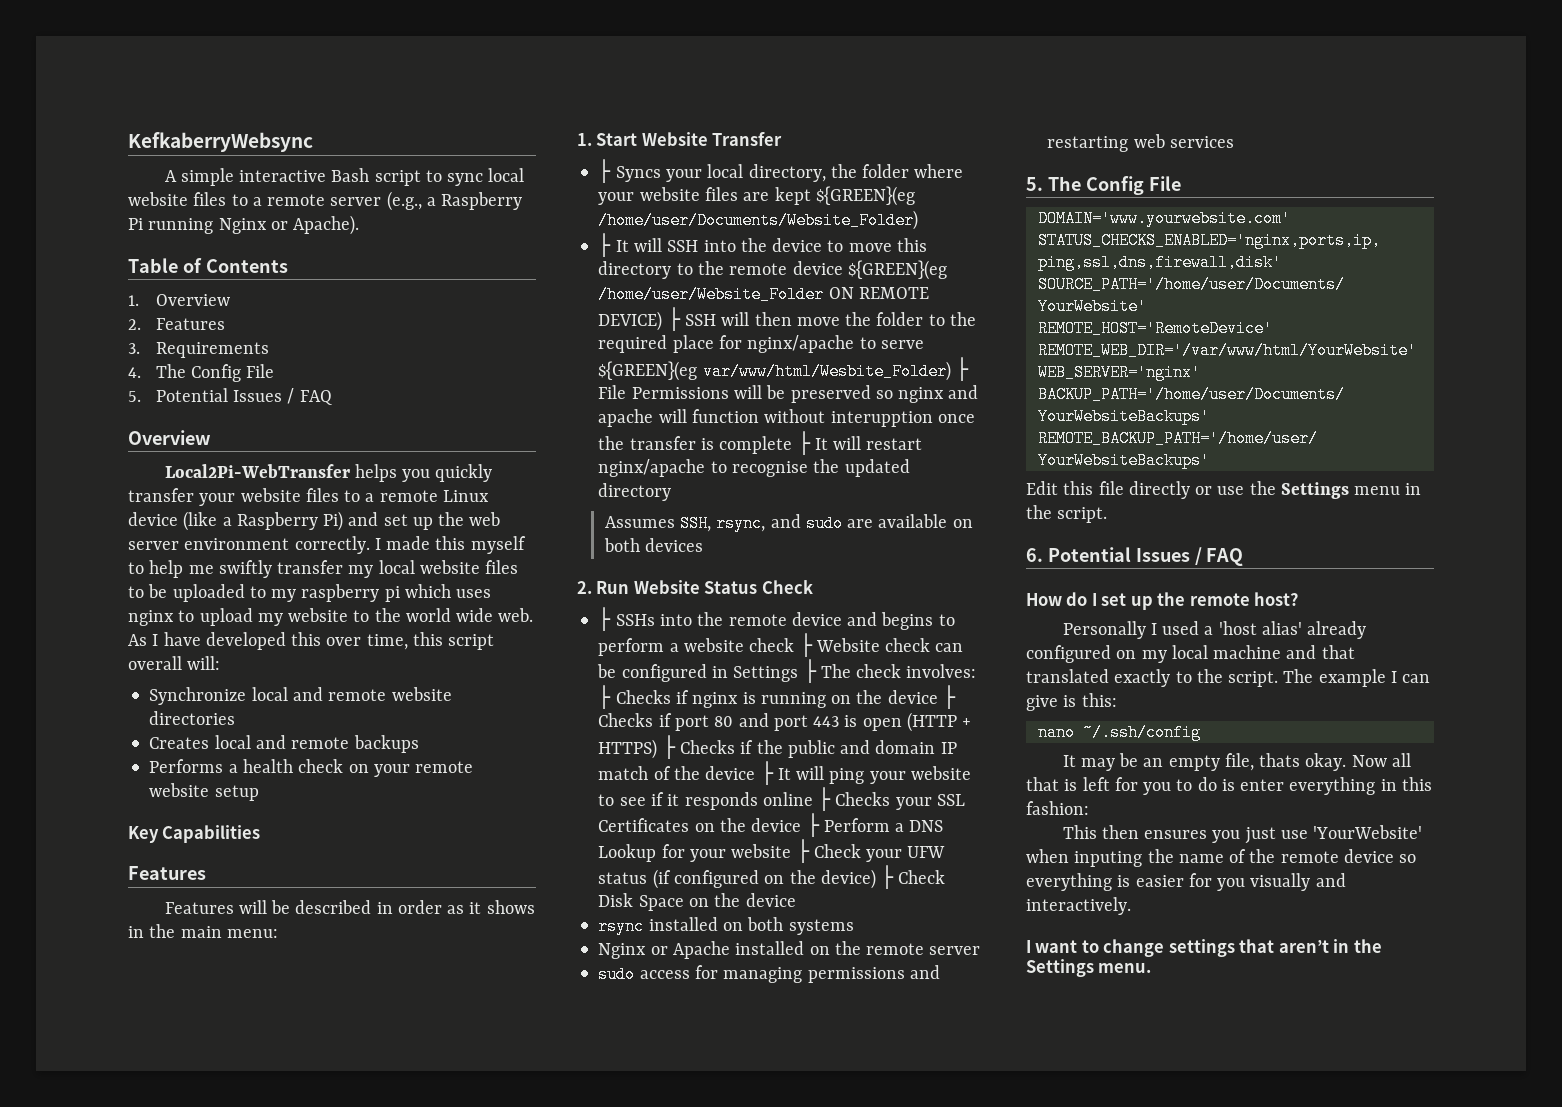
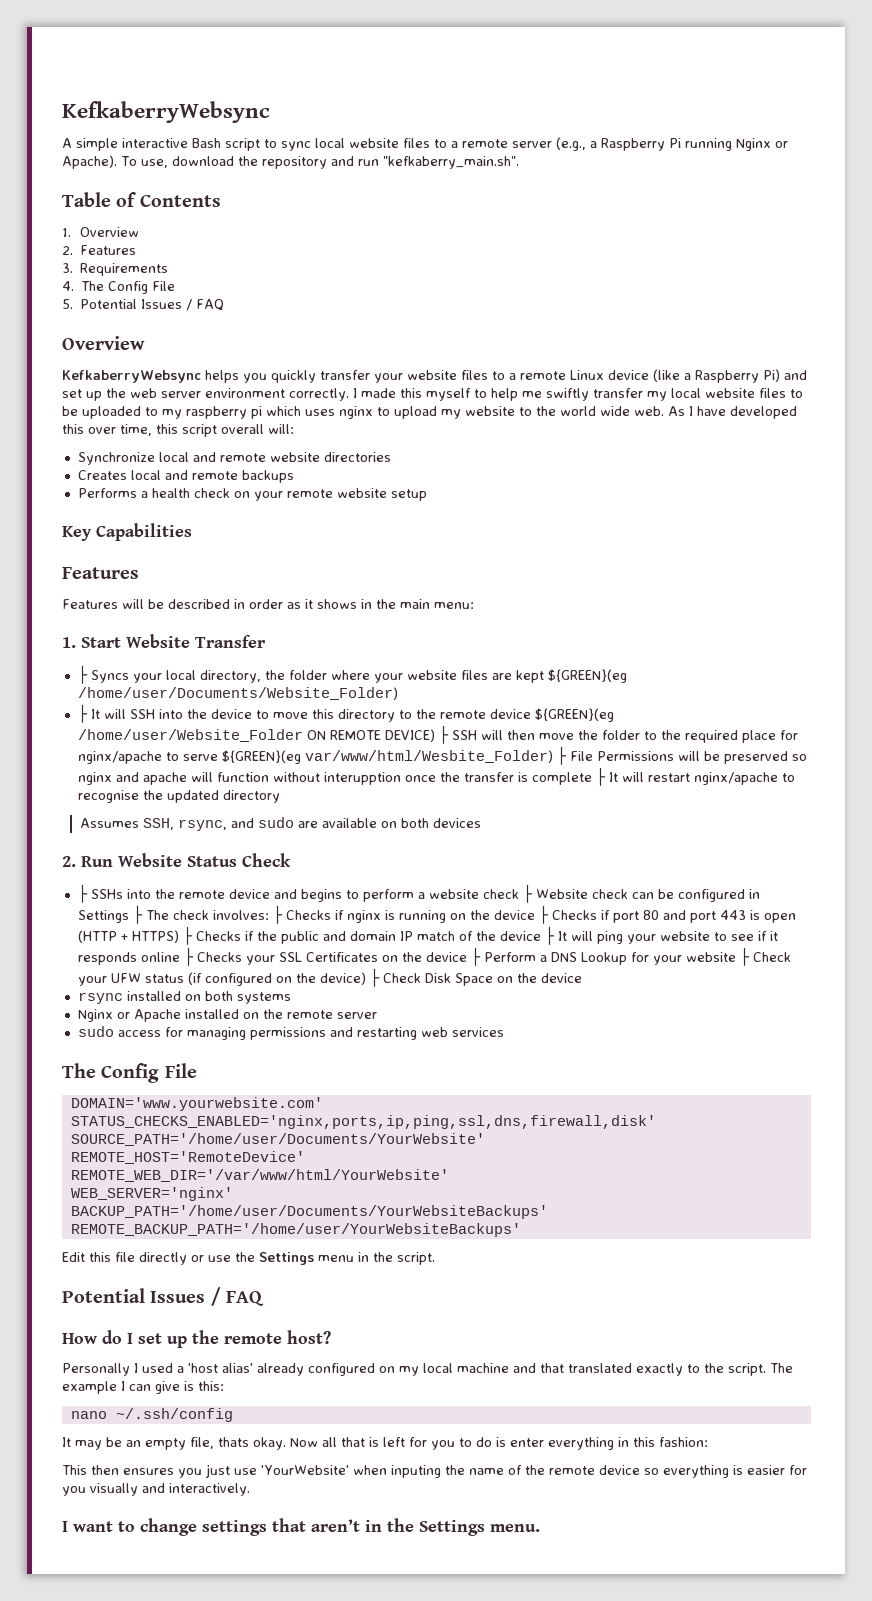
(360, 225) none -> [121,156,519,169] To use, download the repository and run "kefkaberry_main.sh".
[164,464,350,478] Local2Pi-WebTransfer -> [62,370,201,383] KefkaberryWebsync
[1026,177,1043,191] 5. -> (504, 1032) none
[1026,548,1043,562] 6. -> (435, 1258) none

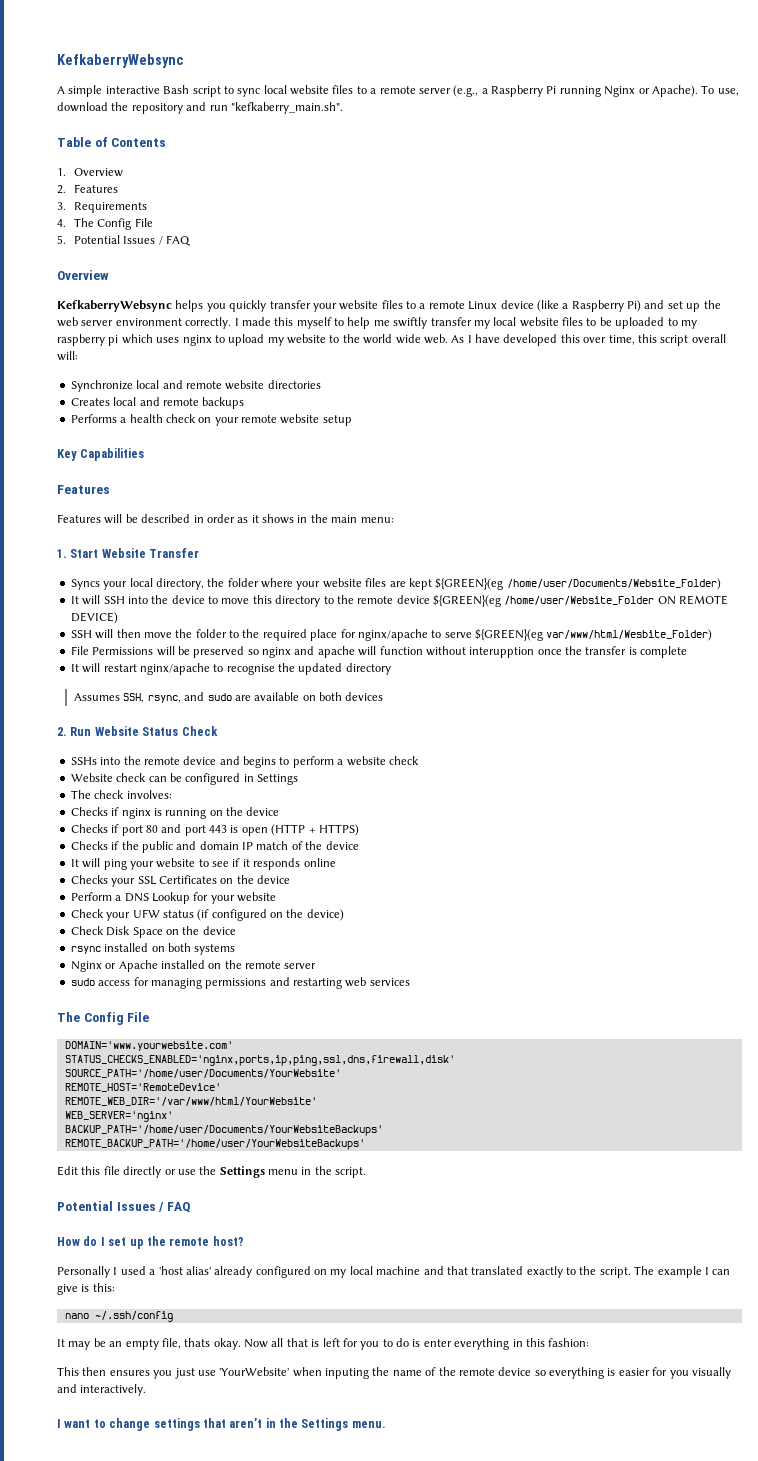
[77,665,88,684] ├ -> (200, 553) none
[77,704,88,723] ├ -> (721, 584) none
[438,725,449,744] ├ -> (118, 618) //
[556,746,567,765] ├ -> (713, 635) //
[595,767,606,786] ├ -> (688, 652) //
[77,884,88,903] ├ -> (218, 731) none
[522,884,533,903] ├ -> (419, 760) //
[132,905,143,924] ├ -> (298, 779) //
[272,905,283,924] ├ -> (172, 794) //
[538,905,549,924] ├ -> (280, 811) //
[182,926,193,945] ├ -> (359, 830) //
[544,926,555,945] ├ -> (359, 845) //
[183,947,194,966] ├ -> (336, 862) //
[470,947,481,966] ├ -> (290, 879) //
[739,947,750,966] ├ -> (276, 897) //
[369,968,380,987] ├ -> (344, 915) //

